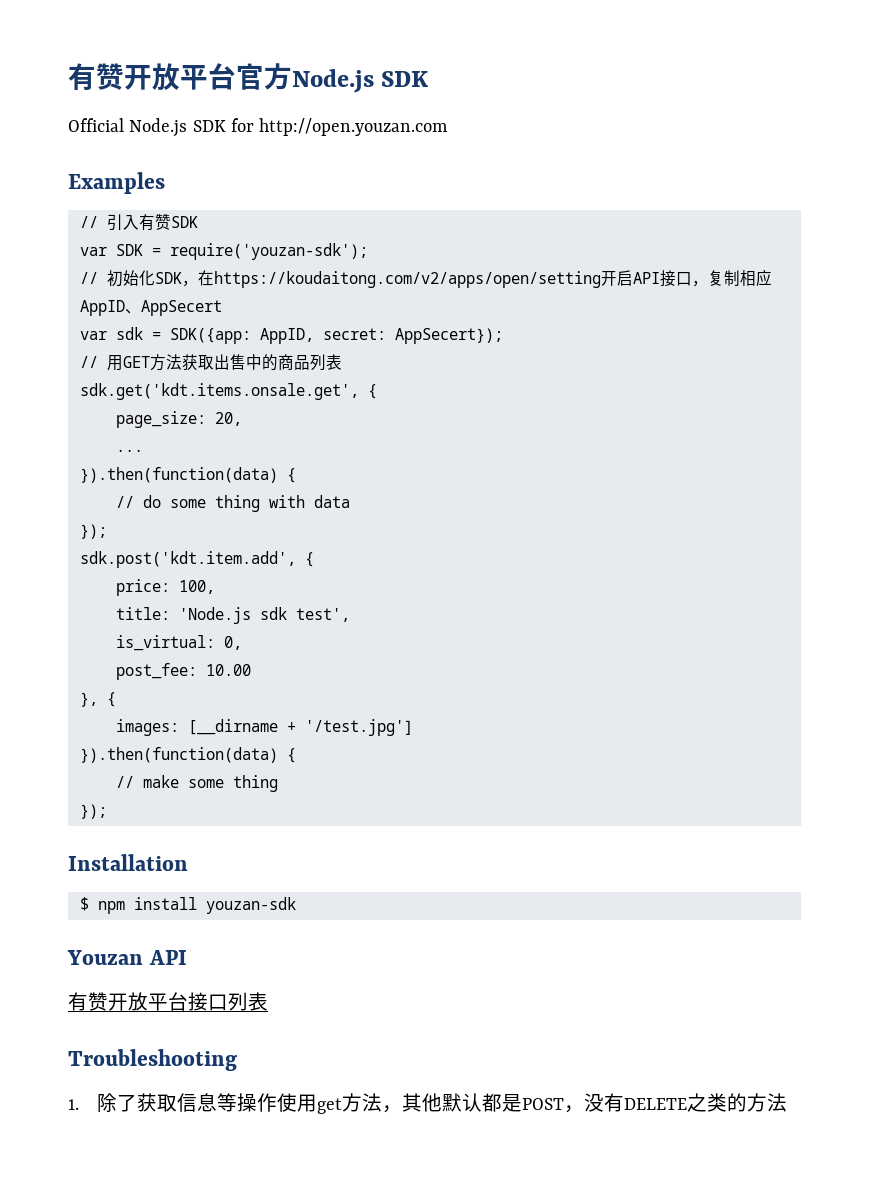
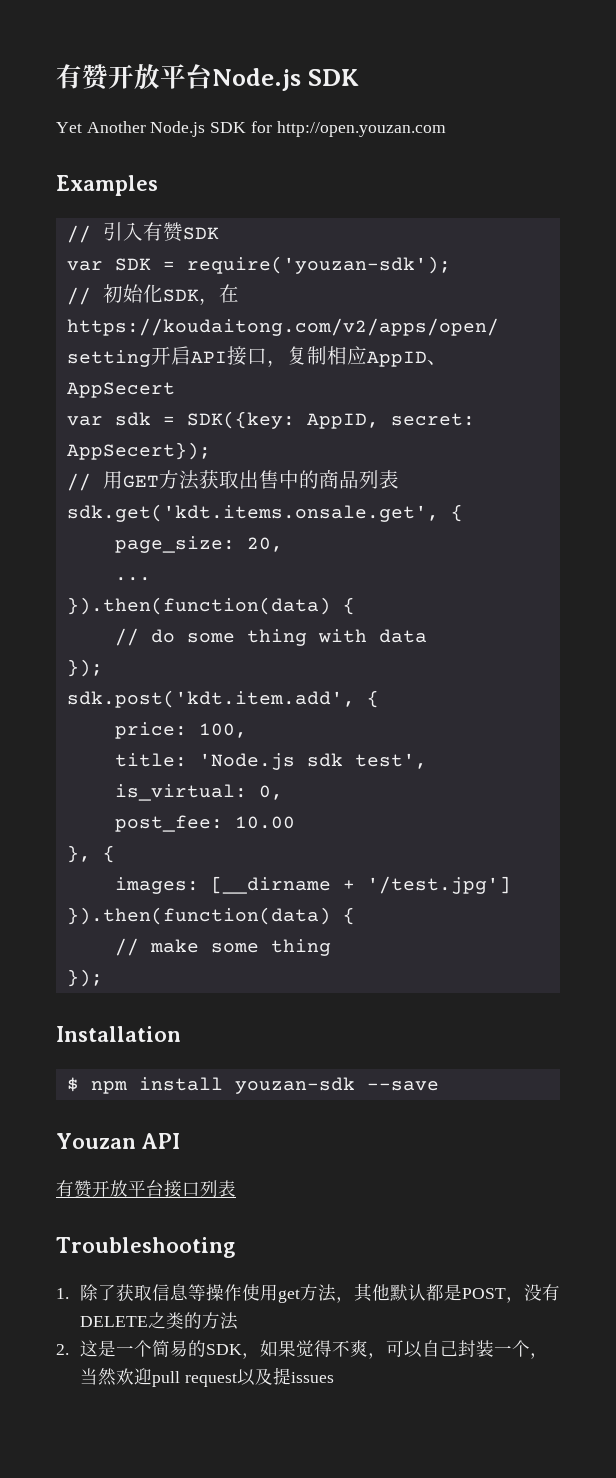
[68,63,292,91] 有赞开放平台官方 -> [56,64,213,91] 有赞开放平台
[68,118,124,132] Official -> [56,121,146,133] Yet Another
[169,328,251,344] SDK({app: -> [186,411,295,429] SDK({key:
(296, 905) none -> [366,1081,439,1091] --save
(788, 1102) none -> [56,1340,548,1359] [79,1367,334,1387] // 2.这是一个简易的SDK，如果觉得不爽，可以自己封装一个，当然欢迎pull request以及提issues

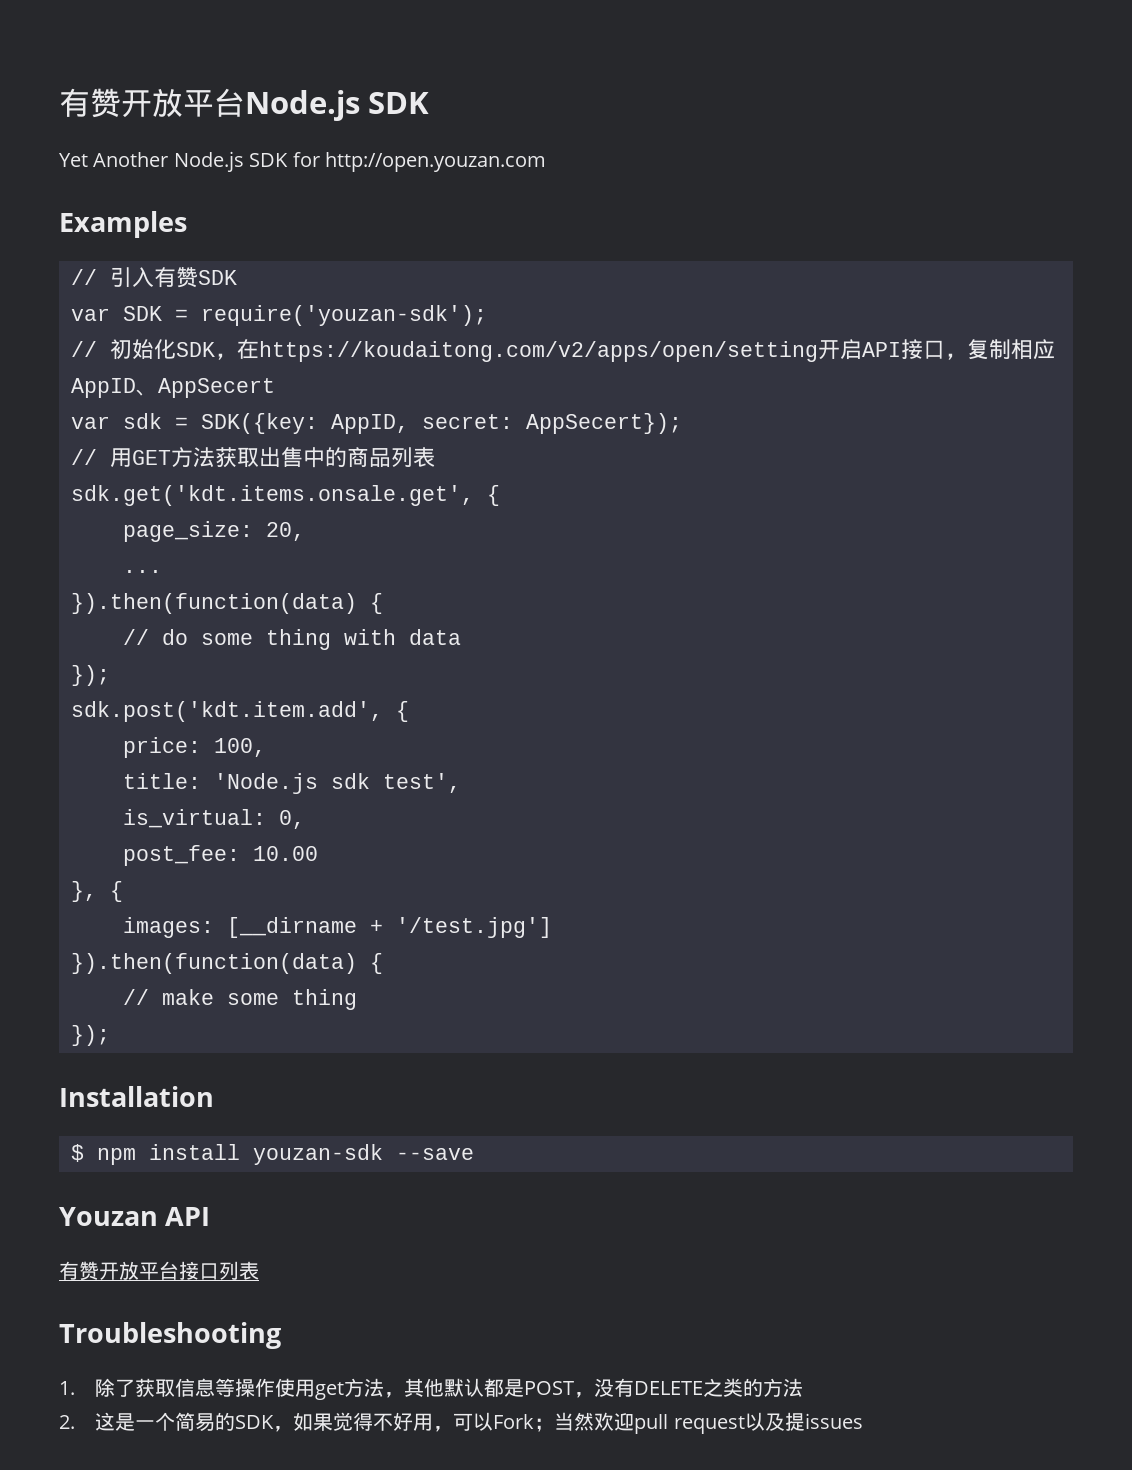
[349,1340,548,1359] 爽，可以自己封装一个， -> [393,1412,555,1432] 好用，可以Fork；

